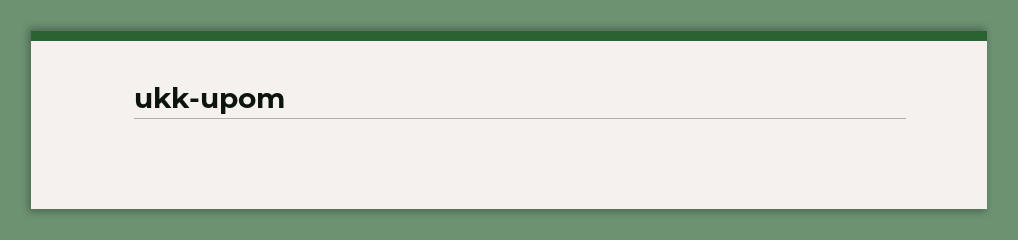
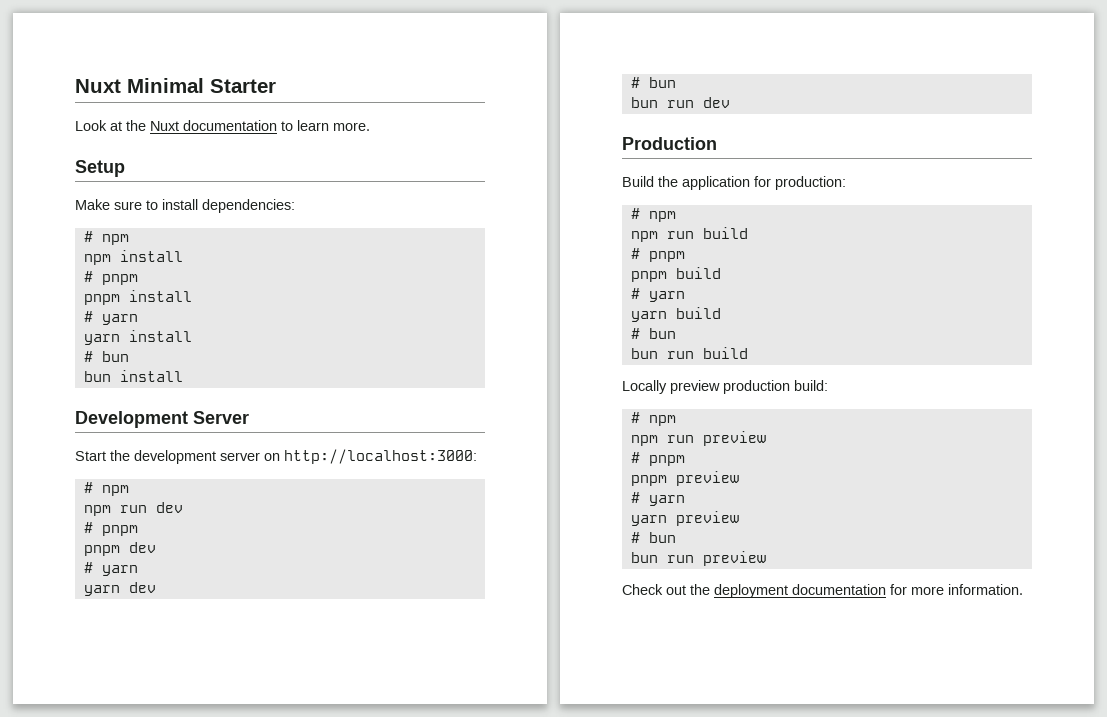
[134,87,285,114] ukk-upom -> [75,78,276,93] [75,120,370,131] [75,160,125,177] [75,199,295,213] [83,231,129,245] [83,250,183,265] [83,271,138,285] [83,290,192,305] [83,311,138,325] [83,330,192,345] [83,351,129,362] [83,370,183,382] [75,411,249,428] [75,449,477,464] [83,482,129,496] [83,502,183,516] [83,522,138,536] [83,542,156,556] [83,562,138,576] [83,582,156,596] [630,77,676,88] [630,97,730,108] [622,137,717,150] [622,176,846,190] [630,208,676,222] [630,227,748,242] [630,248,685,262] [630,267,721,282] [630,288,685,302] [630,307,721,322] [630,328,676,339] [630,347,748,359] [622,380,828,394] [630,412,676,426] [630,431,766,446] [630,452,685,466] [630,471,739,486] [630,492,685,506] [630,511,739,526] [630,532,676,543] [630,551,766,566] [622,584,1023,598] Nuxt Minimal Starter // Look at the Nuxt documentation to learn more. // Setup // Make sure to install dependencies: // # npm // npm install // # pnpm // pnpm install // # yarn // yarn install // # bun // bun install // Development Server // Start the development server on http://localhost:3000: // # npm // npm run dev // # pnpm // pnpm dev // # yarn // yarn dev // # bun // bun run dev // Production // Build the application for production: // # npm // npm run build // # pnpm // pnpm build // # yarn // yarn build // # bun // bun run build // Locally preview production build: // # npm // npm run preview // # pnpm // pnpm preview // # yarn // yarn preview // # bun // bun run preview // Check out the deployment documentation for more information.

